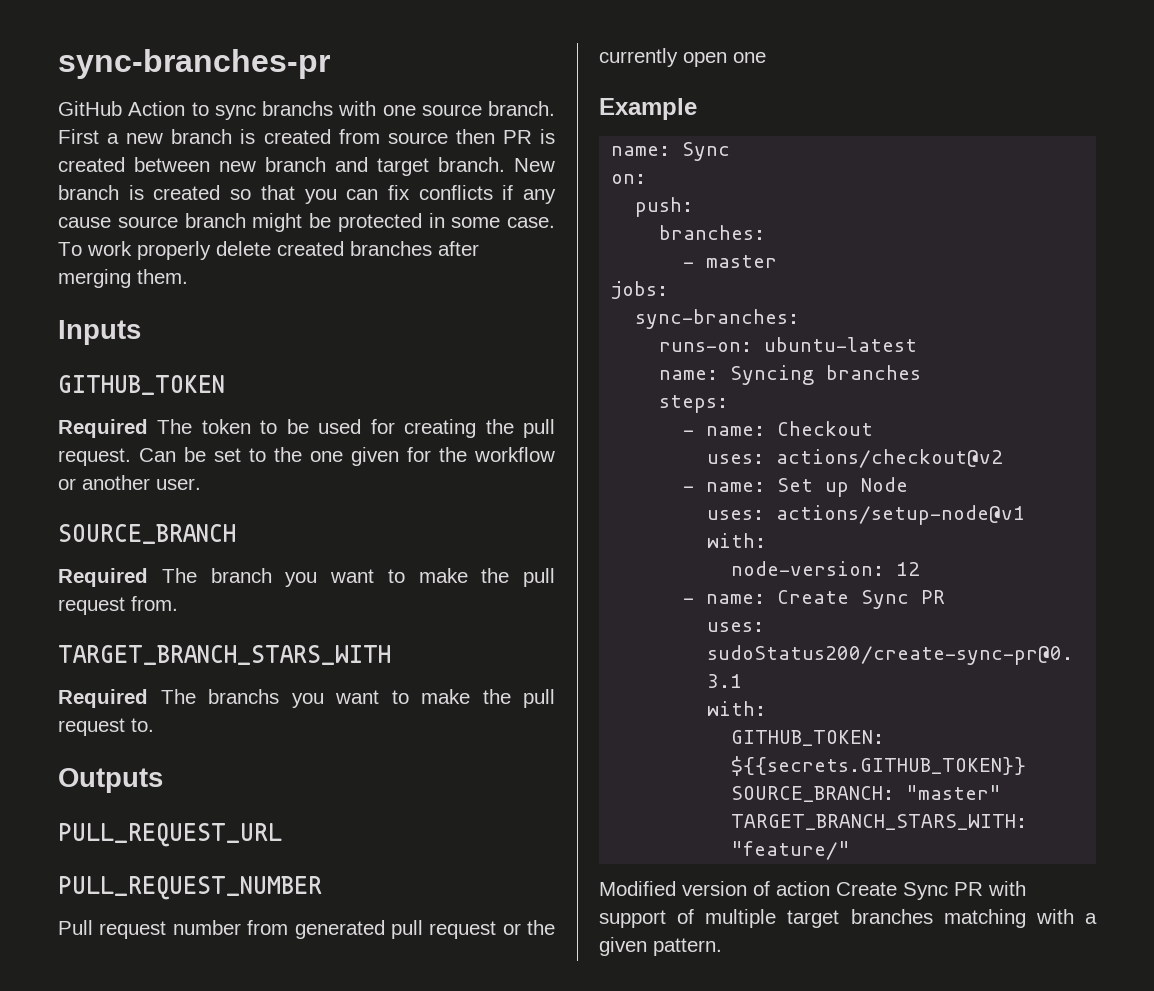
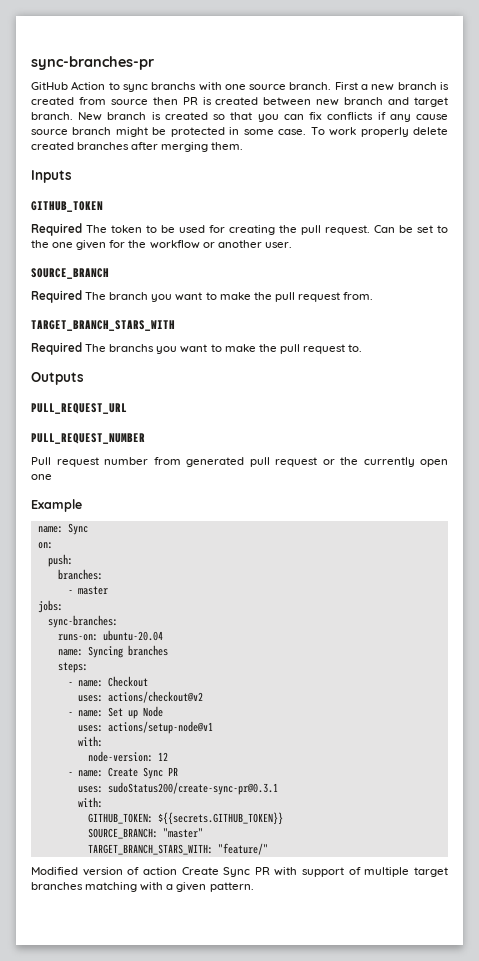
[764,337,918,352] ubuntu-latest -> [102,630,163,641] ubuntu-20.04

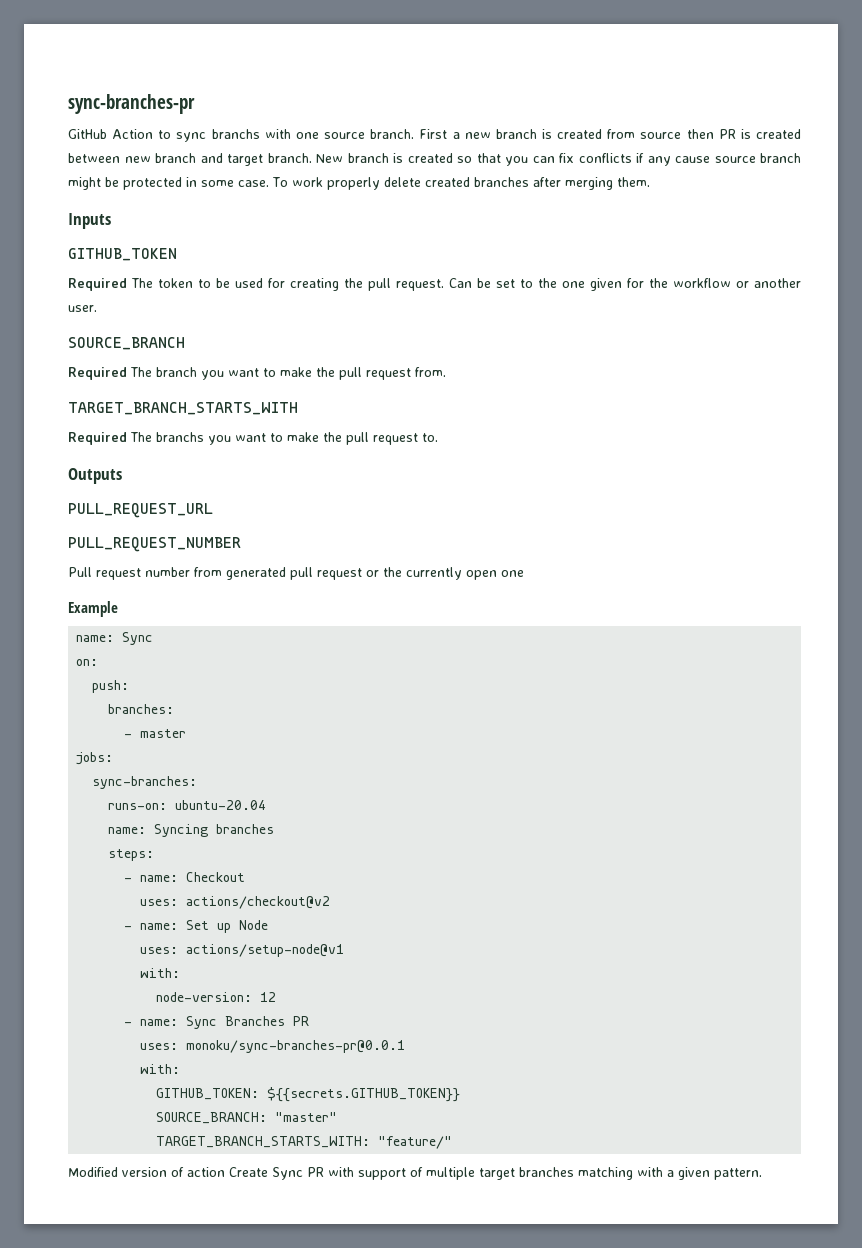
[31,320,175,331] TARGET_BRANCH_STARS_WITH -> [68,402,298,415] TARGET_BRANCH_STARTS_WITH
[107,767,163,779] Create Sync -> [186,1016,286,1029] Sync Branches
[107,782,278,795] sudoStatus200/create-sync-pr@0.3.1 -> [186,1040,406,1053] monoku/sync-branches-pr@0.0.1
[87,844,213,855] TARGET_BRANCH_STARS_WITH: -> [156,1136,371,1148] TARGET_BRANCH_STARTS_WITH:

